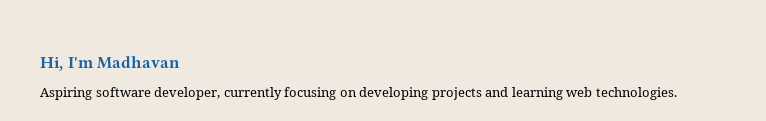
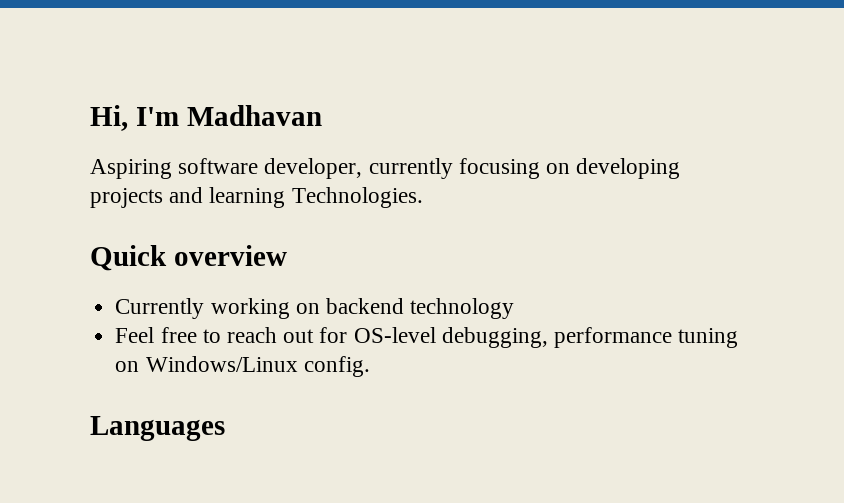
[566,87,677,100] web technologies. -> [291,187,423,208] [90,245,287,271] [115,298,515,319] [115,327,739,348] [115,356,370,377] [90,416,225,441] Technologies. // Quick overview // Currently working on backend technology // Feel free to reach out for OS-level debugging, performance tuning on Windows/Linux config. // Languages

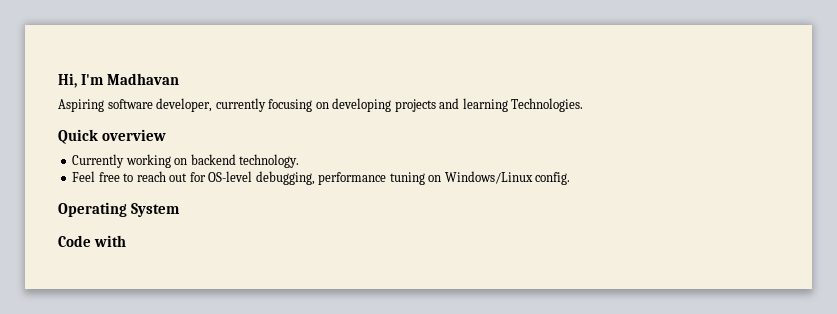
[410,298,515,319] technology -> [239,154,300,168] technology.
[90,416,225,441] Languages -> [58,202,181,217] [58,235,127,247] Operating System // Code with

